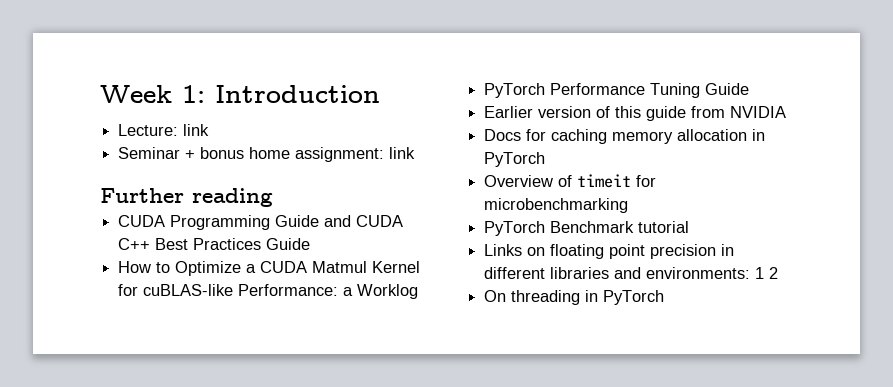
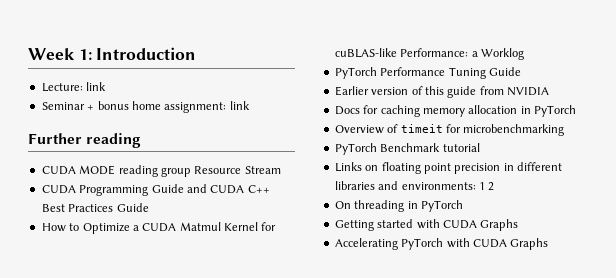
(273, 197) none -> [41,165,281,177] // CUDA MODE reading group Resource Stream
(665, 297) none -> [334,219,519,231] [334,238,549,250] // Getting started with CUDA Graphs // Accelerating PyTorch with CUDA Graphs

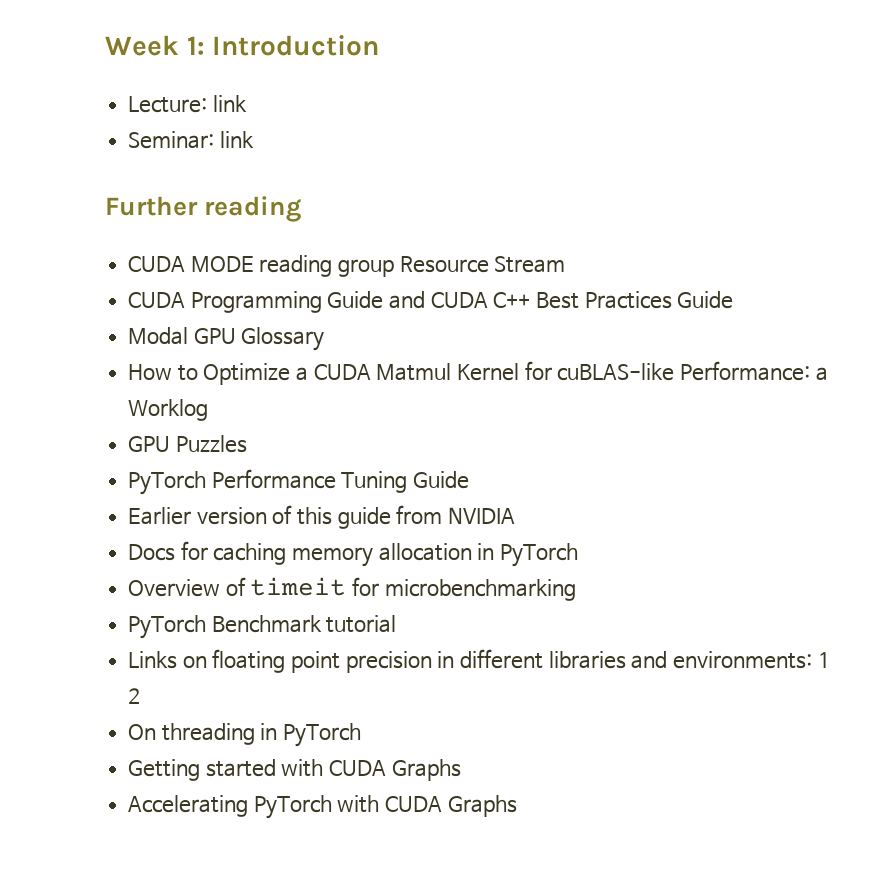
[41,101,227,113] Seminar + bonus home assignment: -> [128,131,215,149] Seminar:
(149, 207) none -> [128,327,325,351] // Modal GPU Glossary
(524, 54) none -> [128,435,247,453] // GPU Puzzles

